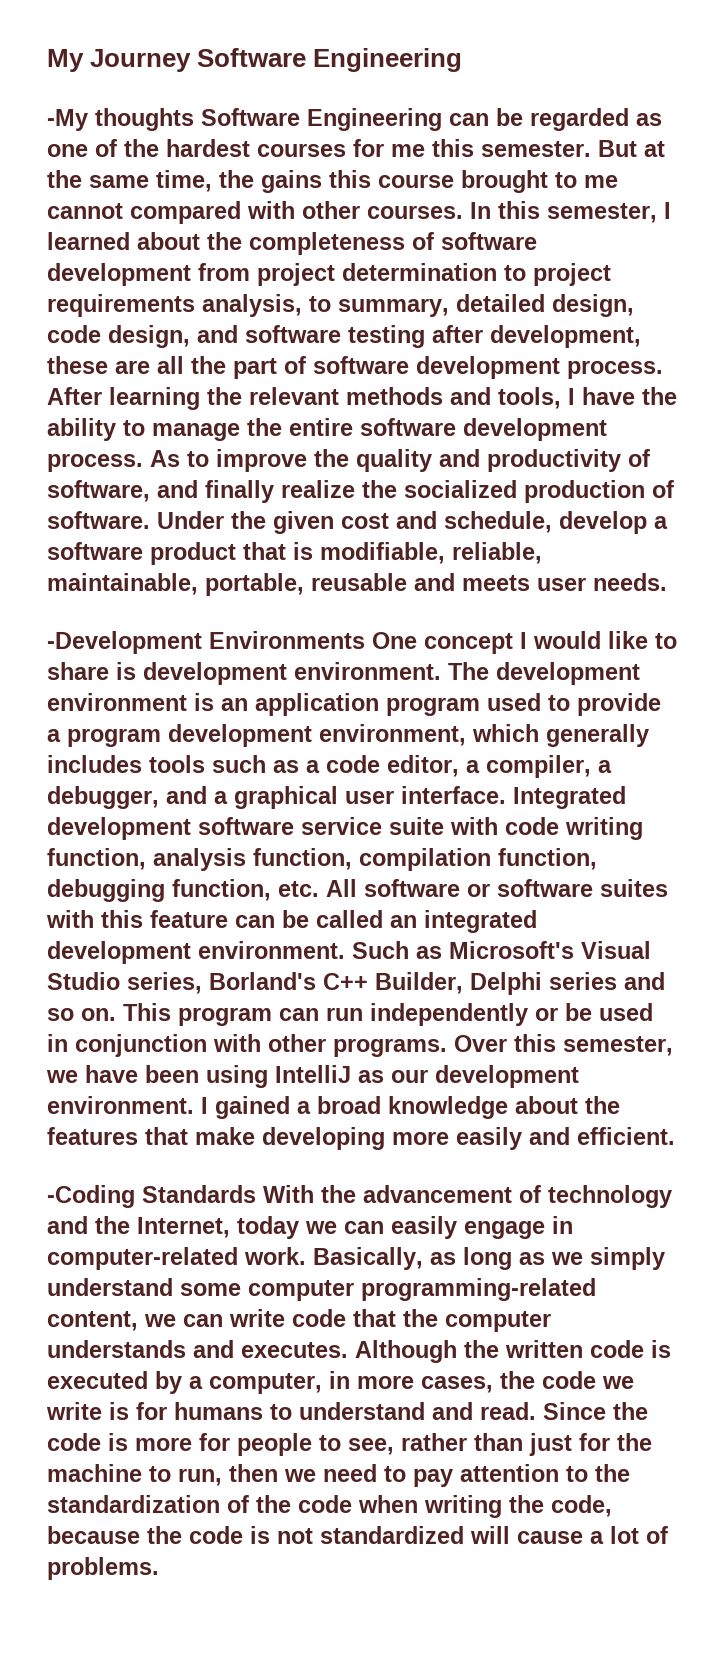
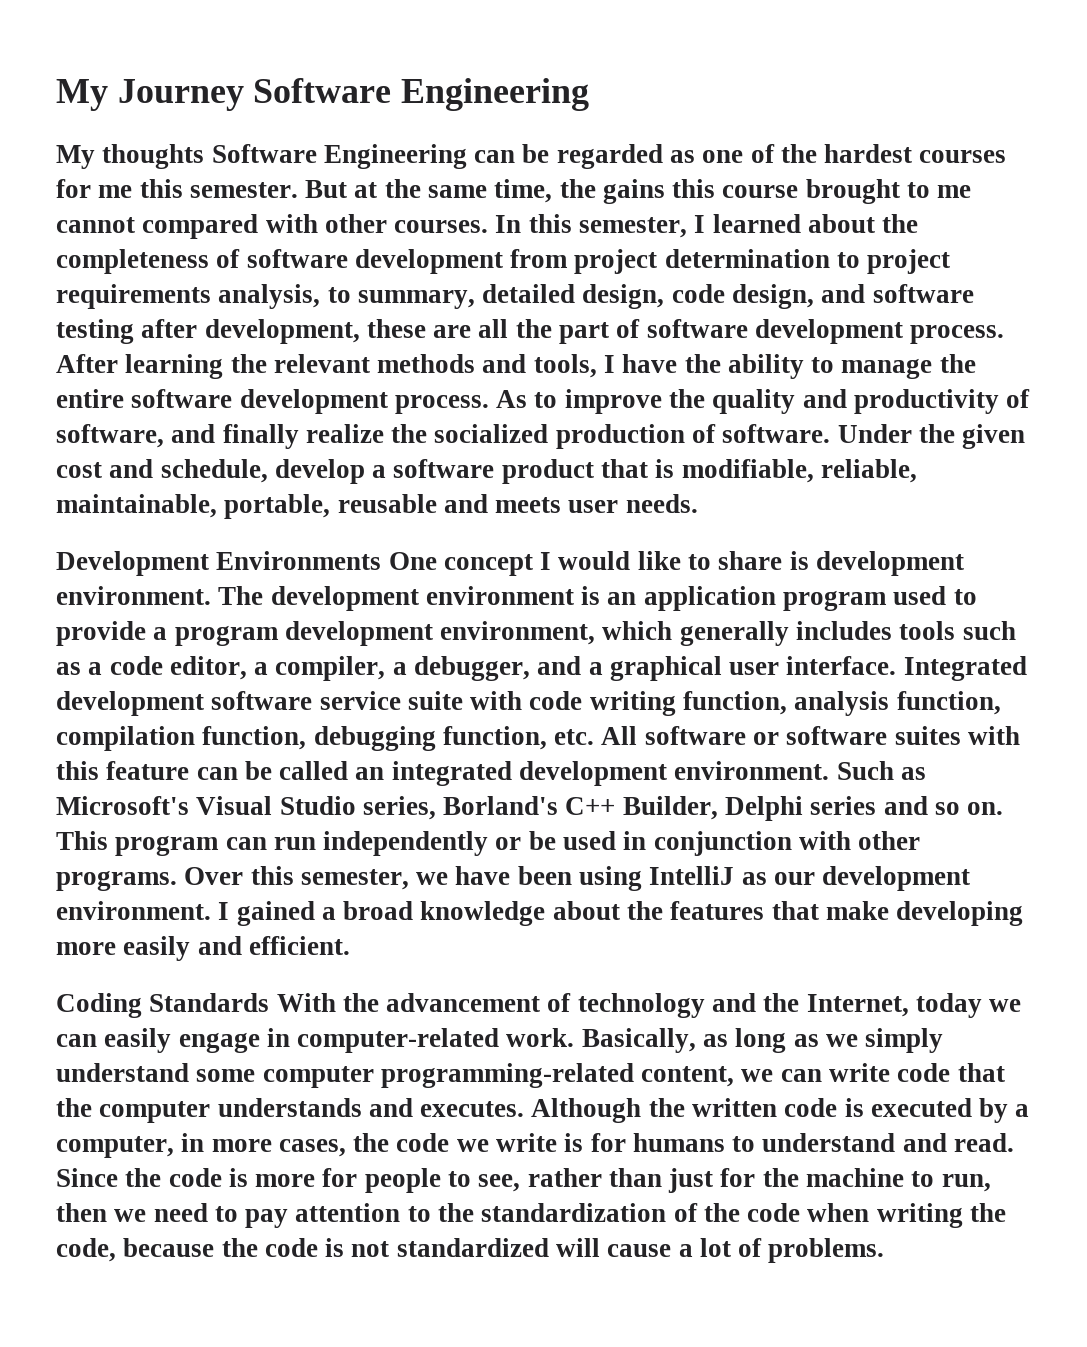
[47,109,88,131] -My -> [56,145,95,169] My
[47,631,202,654] -Development -> [56,551,209,576] Development
[47,1185,135,1208] -Coding -> [56,993,142,1018] Coding

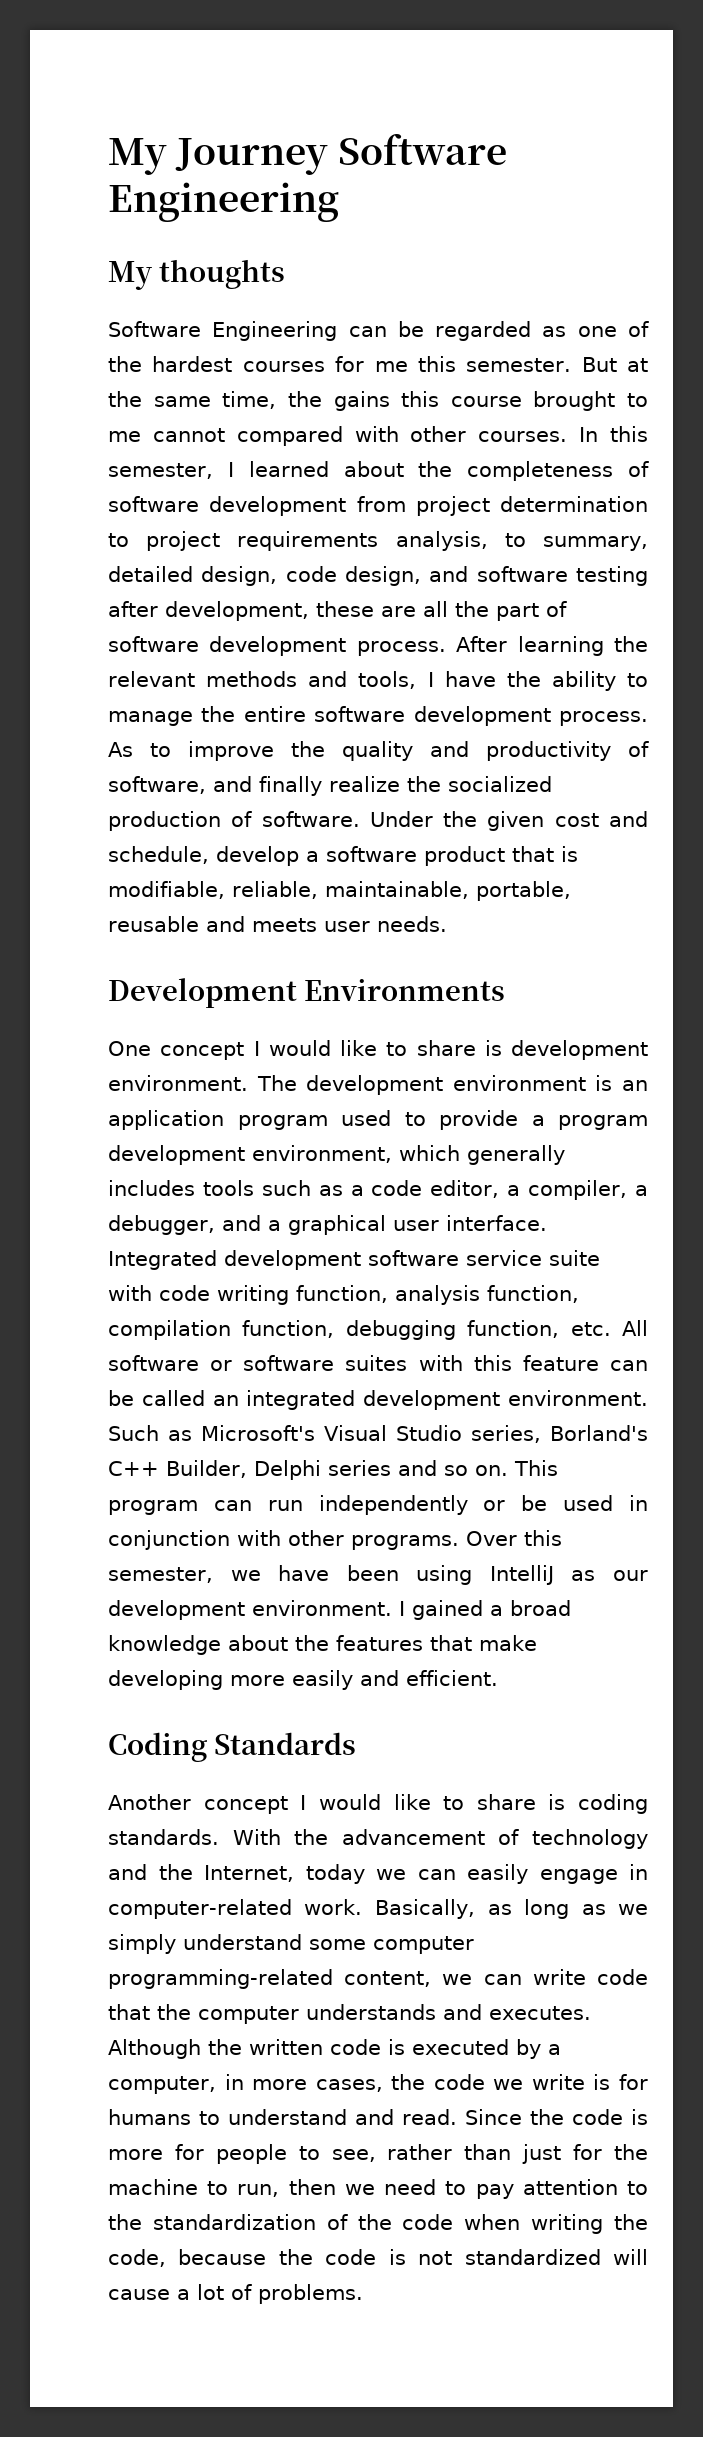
(205, 156) none -> (286, 274) //
(382, 560) none -> (506, 990) //
(270, 1002) none -> [108,1794,648,1814] [108,1829,219,1845] // Another concept I would like to share is coding standards.

